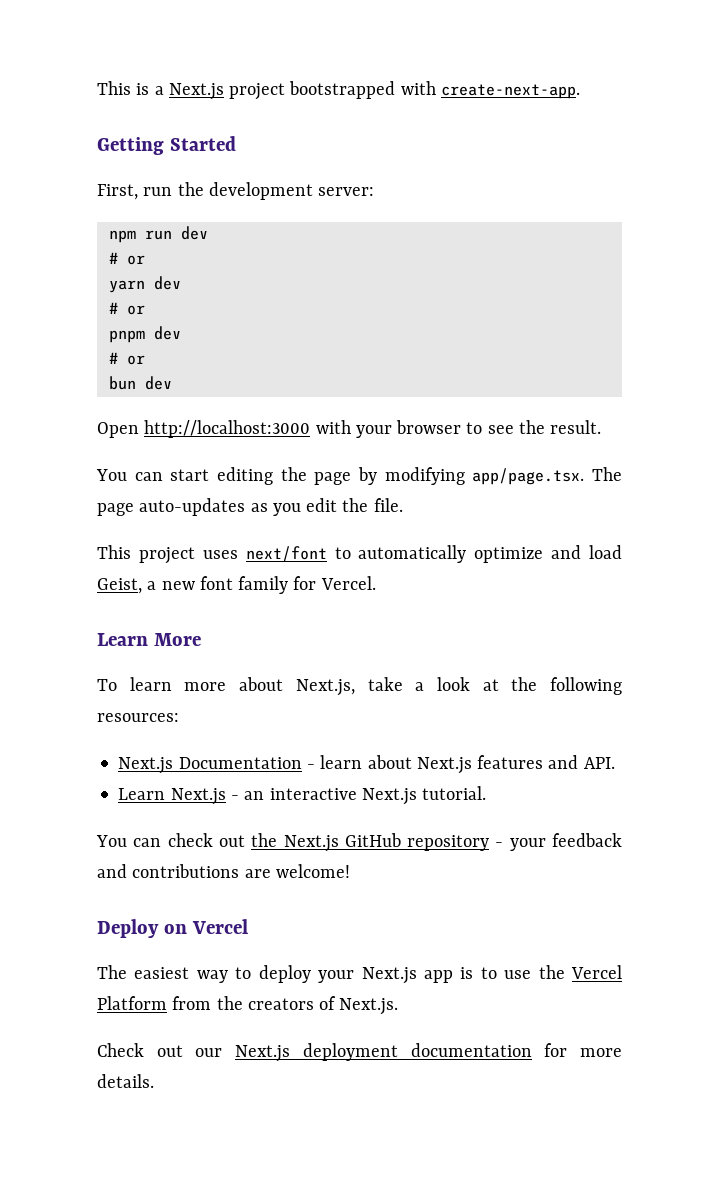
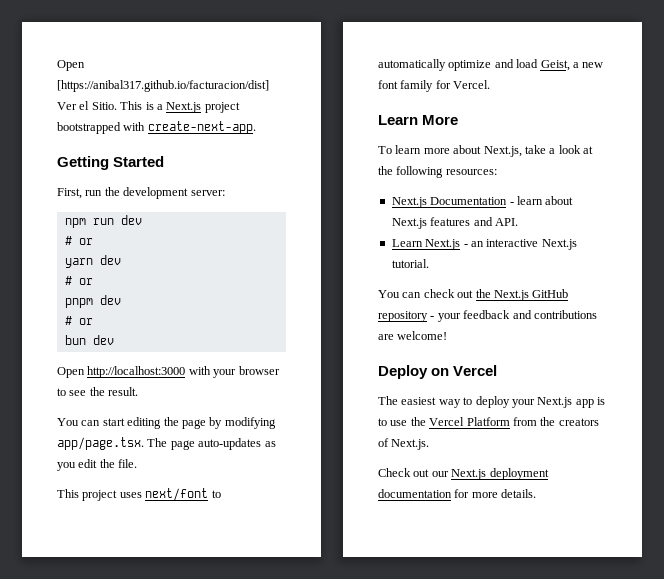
(97, 88) none -> [57,60,85,71] [57,80,269,92] [57,101,117,110] Open [https://anibal317.github.io/facturacion/dist] Ver el Sitio.

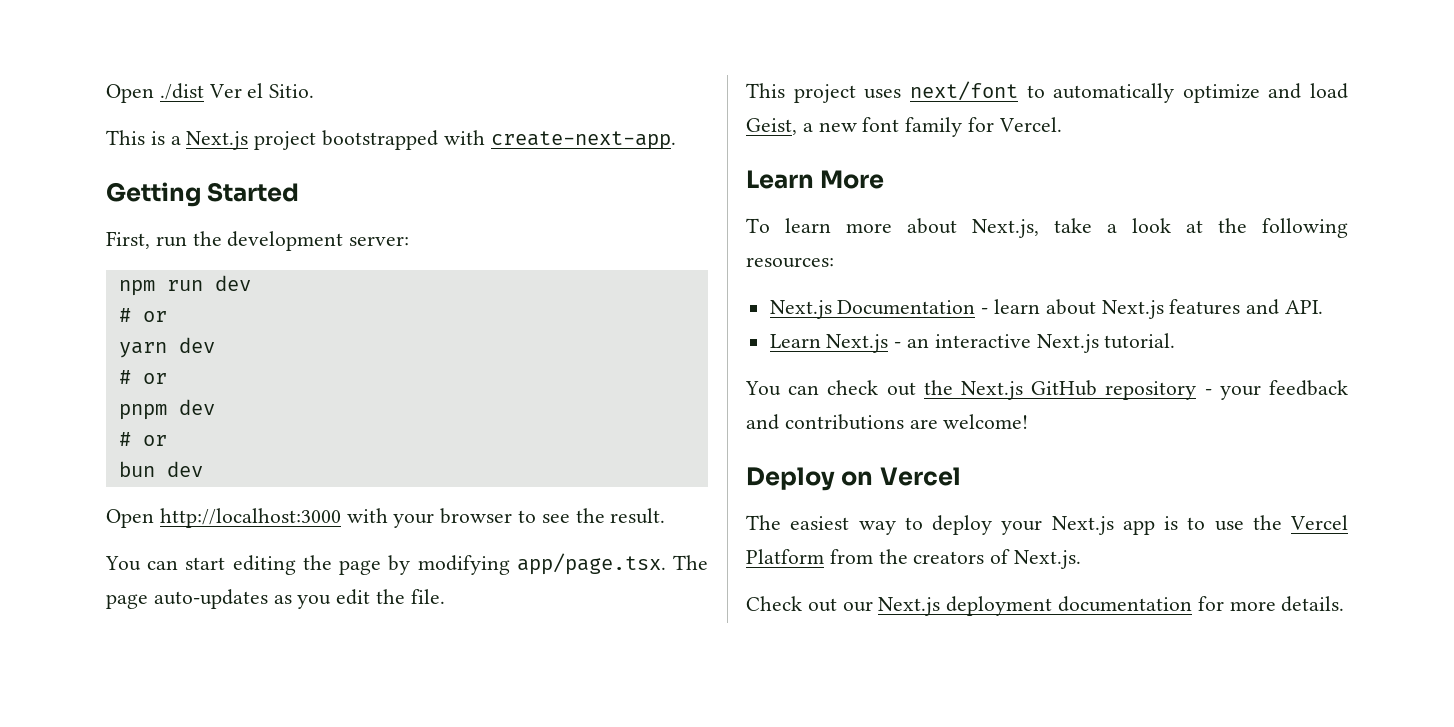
[57,60,85,71] [57,80,269,92] Open [https://anibal317.github.io/facturacion/dist] -> [106,83,204,103] Open ./dist
(117, 106) none -> (315, 91) //

